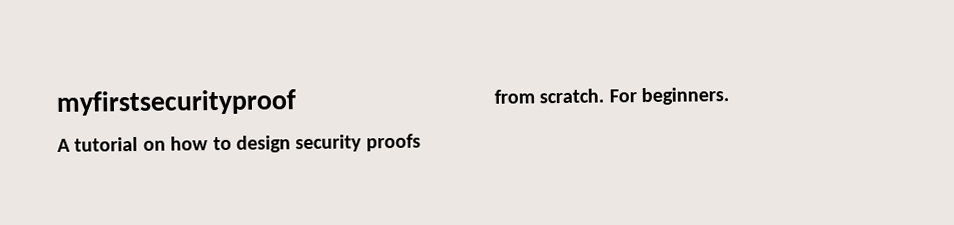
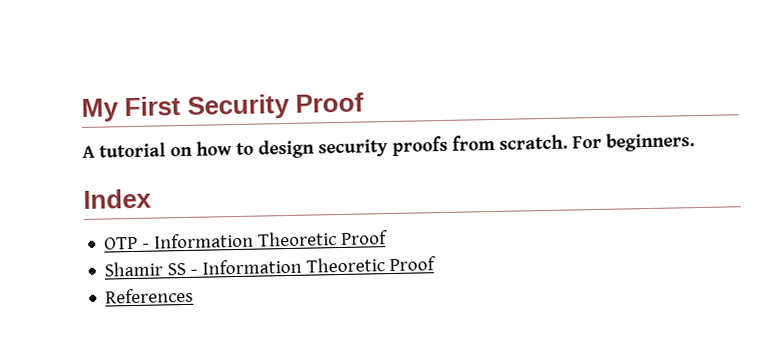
[56,89,296,116] myfirstsecurityproof -> [81,92,365,122] My First Security Proof
(730, 96) none -> [83,188,152,209] [104,230,389,250] [104,256,437,277] [105,287,195,304] // Index // OTP - Information Theoretic Proof // Shamir SS - Information Theoretic Proof // References

